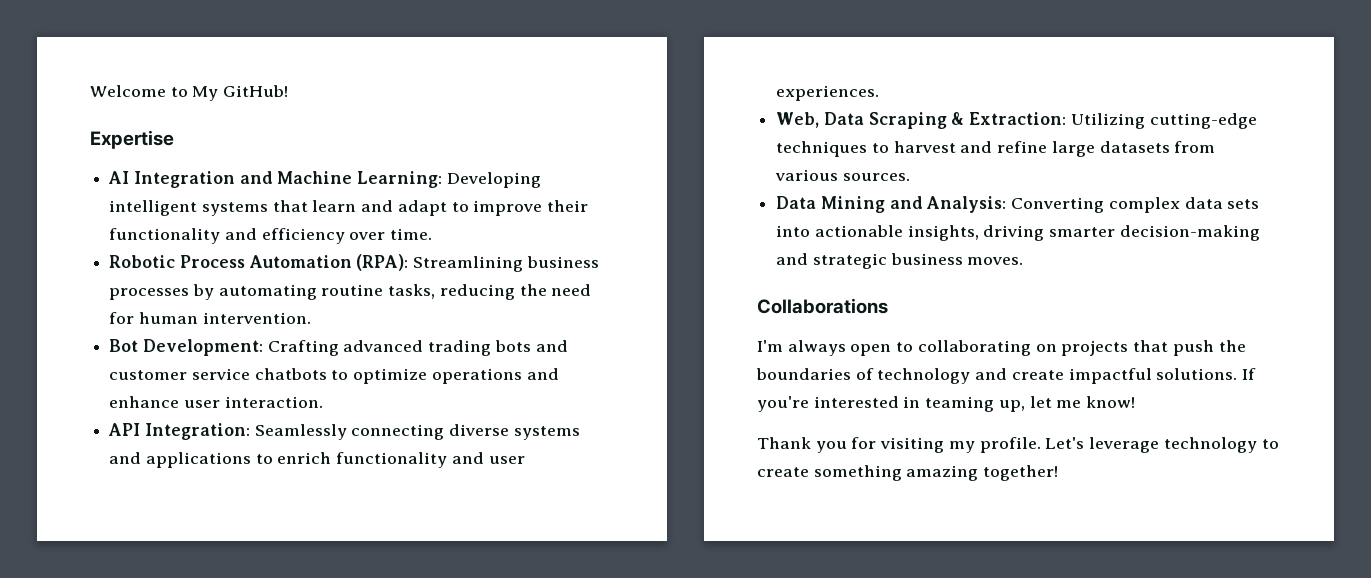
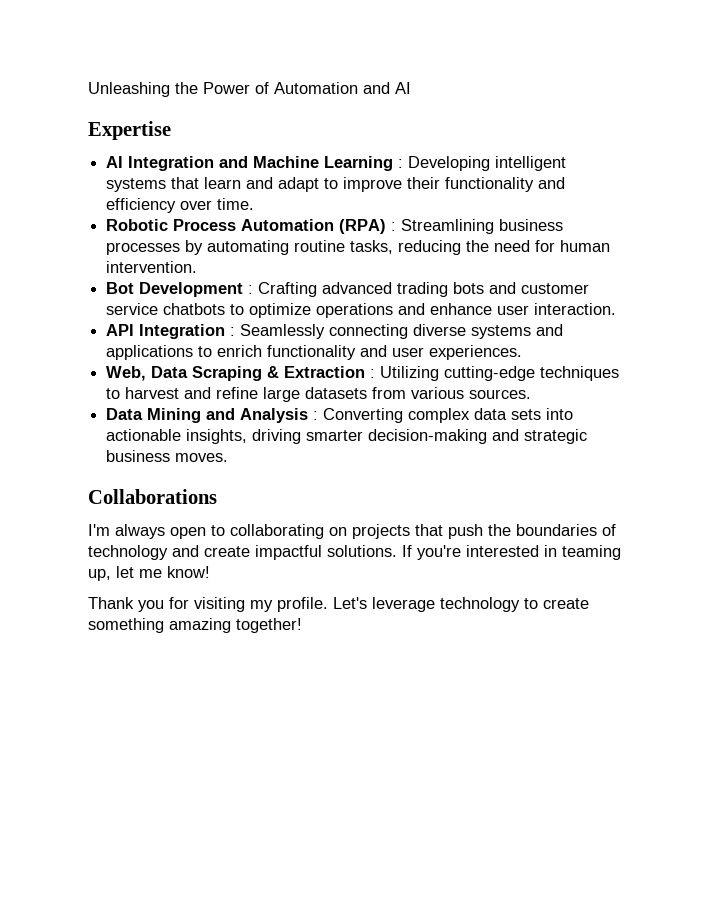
[90,85,289,101] Welcome to My GitHub! -> [88,82,411,97] Unleashing the Power of Automation and AI
[357,171,443,188] Learning: -> [324,156,404,171] Learning :
[356,254,409,271] (RPA): -> [339,219,397,234] (RPA) :
[142,339,263,356] Development: -> [139,282,254,297] Development :
[144,423,250,440] Integration: -> [139,324,236,339] Integration :
[969,112,1067,125] Extraction: -> [284,366,376,378] Extraction :
[926,196,1007,213] Analysis: -> [240,408,319,423] Analysis :

